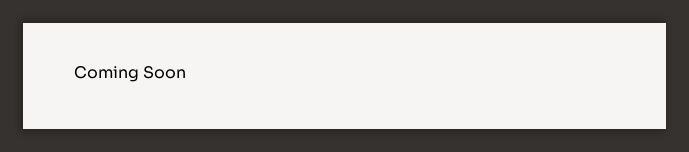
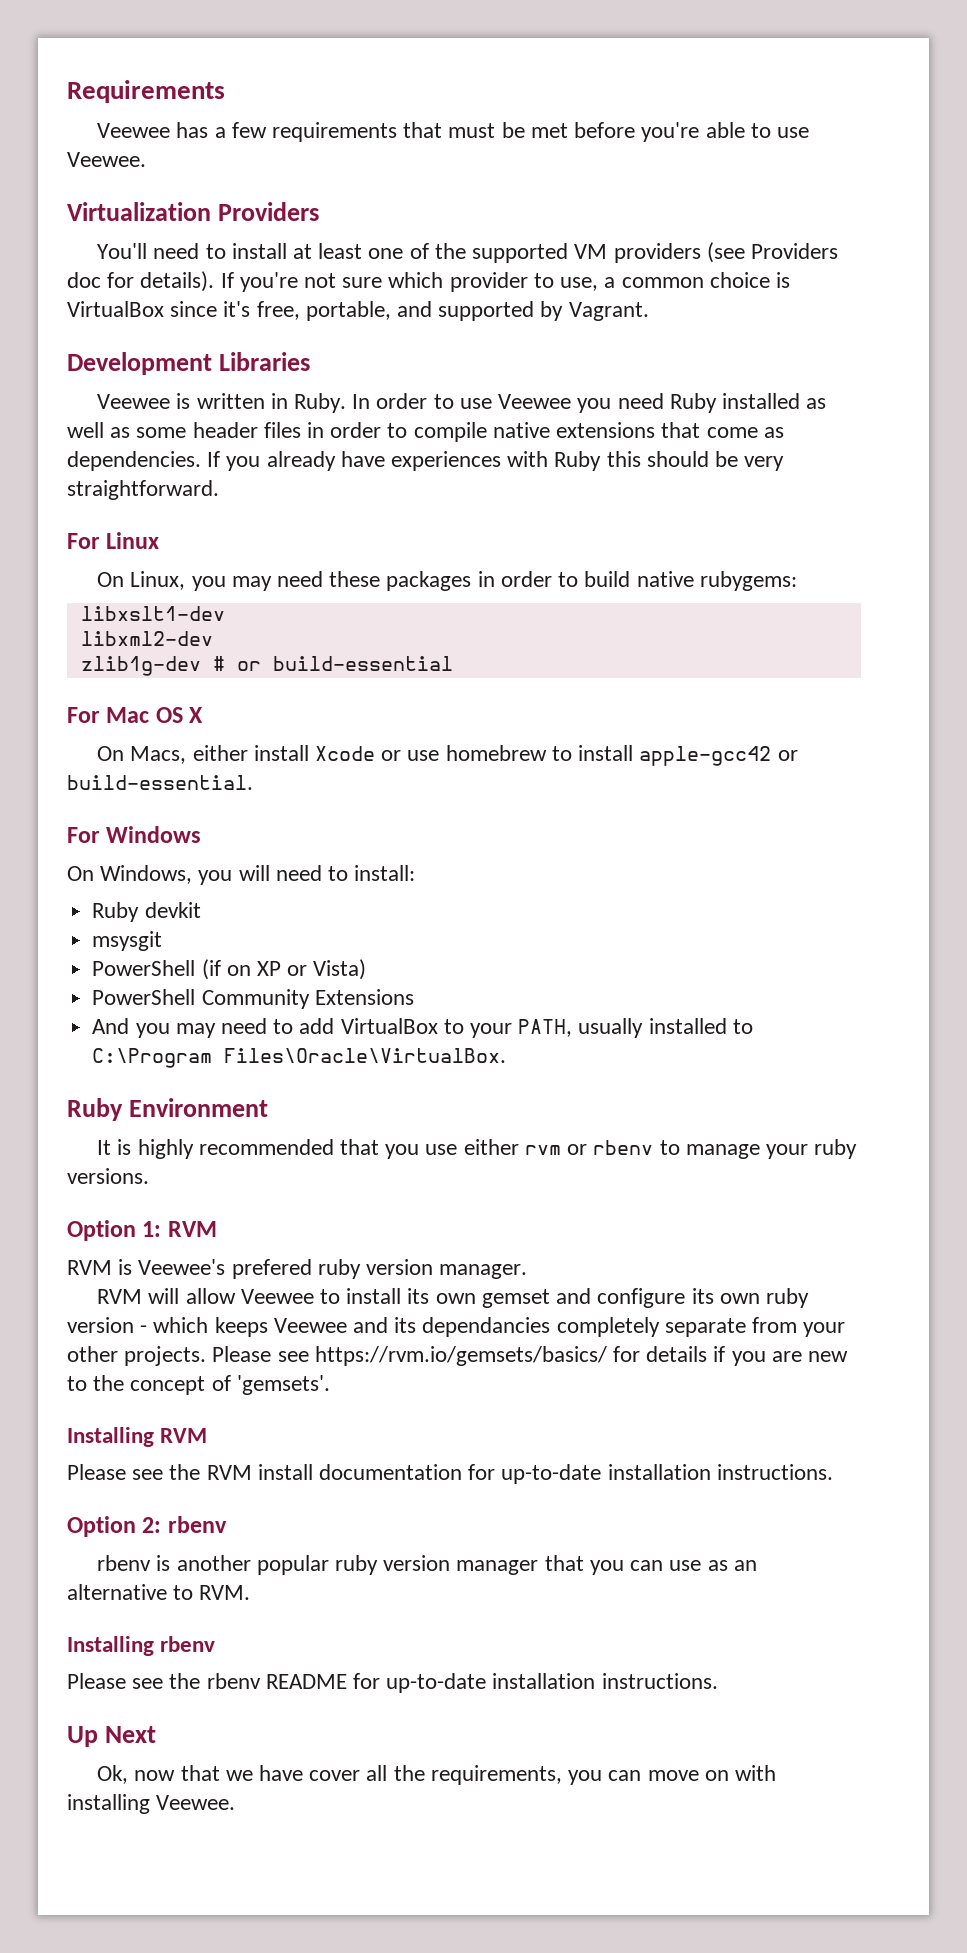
[74,66,187,82] Coming Soon -> [67,80,225,103] [97,122,809,142] [67,152,146,167] [67,202,319,221] [97,242,838,263] [67,271,790,292] [67,301,649,321] [67,352,310,375] [97,393,827,413] [67,422,784,442] [67,451,785,471] [67,480,219,500] [67,532,160,549] [97,571,797,591] [80,606,225,621] [80,631,213,646] [80,656,453,676] [67,707,204,723] [97,745,798,766] [67,775,253,790] [67,826,202,843] [67,865,416,885] [92,902,201,922] [92,931,163,951] [92,959,367,980] [92,989,414,1009] [92,1018,753,1038] [92,1048,507,1068] [67,1098,268,1121] [97,1139,858,1159] [67,1168,149,1184] [67,1220,217,1241] [67,1259,528,1279] [97,1288,809,1308] [67,1317,846,1337] [67,1346,849,1366] [67,1375,330,1395] [67,1427,208,1447] [67,1464,833,1484] [67,1516,227,1537] [97,1555,757,1575] [67,1584,251,1600] [67,1636,216,1656] [67,1673,718,1693] [67,1726,156,1747] [97,1765,776,1785] [67,1794,236,1814] Requirements // Veewee has a few requirements that must be met before you're able to use Veewee. // Virtualization Providers // You'll need to install at least one of the supported VM providers (see Providers doc for details). If you're not sure which provider to use, a common choice is VirtualBox since it's free, portable, and supported by Vagrant. // Development Libraries // Veewee is written in Ruby. In order to use Veewee you need Ruby installed as well as some header files in order to compile native extensions that come as dependencies. If you already have experiences with Ruby this should be very straightforward. // For Linux // On Linux, you may need these packages in order to build native rubygems: // libxslt1-dev // libxml2-dev // zlib1g-dev # or build-essential // For Mac OS X // On Macs, either install Xcode or use homebrew to install apple-gcc42 or build-essential. // For Windows // On Windows, you will need to install: // Ruby devkit // msysgit // PowerShell (if on XP or Vista) // PowerShell Community Extensions // And you may need to add VirtualBox to your PATH, usually installed to C:\Program Files\Oracle\VirtualBox. // Ruby Environment // It is highly recommended that you use either rvm or rbenv to manage your ruby versions. // Option 1: RVM // RVM is Veewee's prefered ruby version manager. // RVM will allow Veewee to install its own gemset and configure its own ruby version - which keeps Veewee and its dependancies completely separate from your other projects. Please see https://rvm.io/gemsets/basics/ for details if you are new to the concept of 'gemsets'. // Installing RVM // Please see the RVM install documentation for up-to-date installation instructions. // Option 2: rbenv // rbenv is another popular ruby version manager that you can use as an alternative to RVM. // Installing rbenv // Please see the rbenv README for up-to-date installation instructions. // Up Next // Ok, now that we have cover all the requirements, you can move on with installing Veewee.

